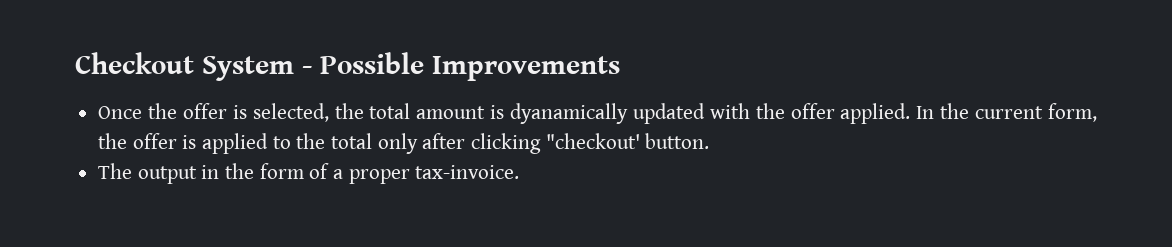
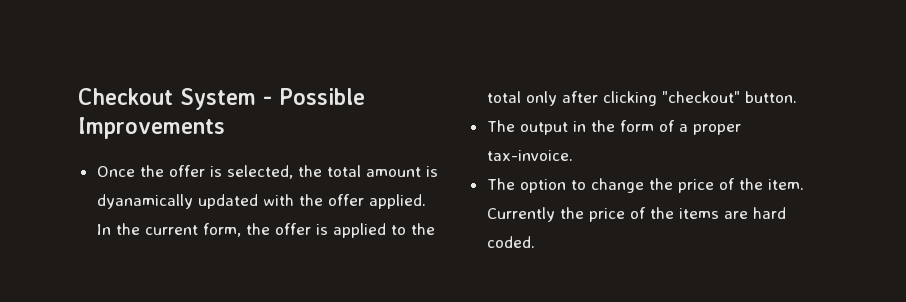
[545,133,640,149] "checkout' -> [661,91,740,103] "checkout"
(520, 172) none -> [486,178,804,193] [486,207,786,222] [486,236,535,248] // The option to change the price of the item. Currently the price of the items are hard coded.

